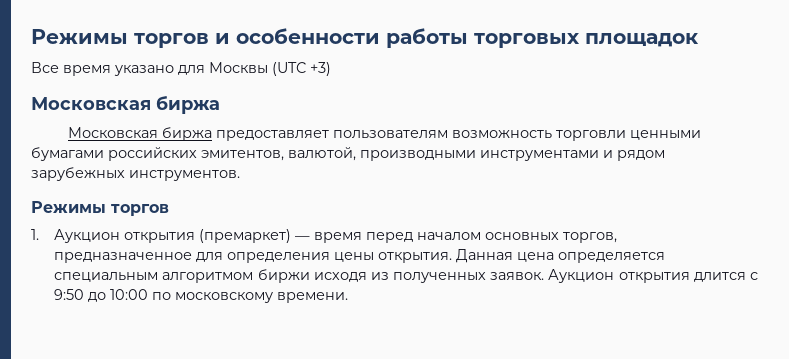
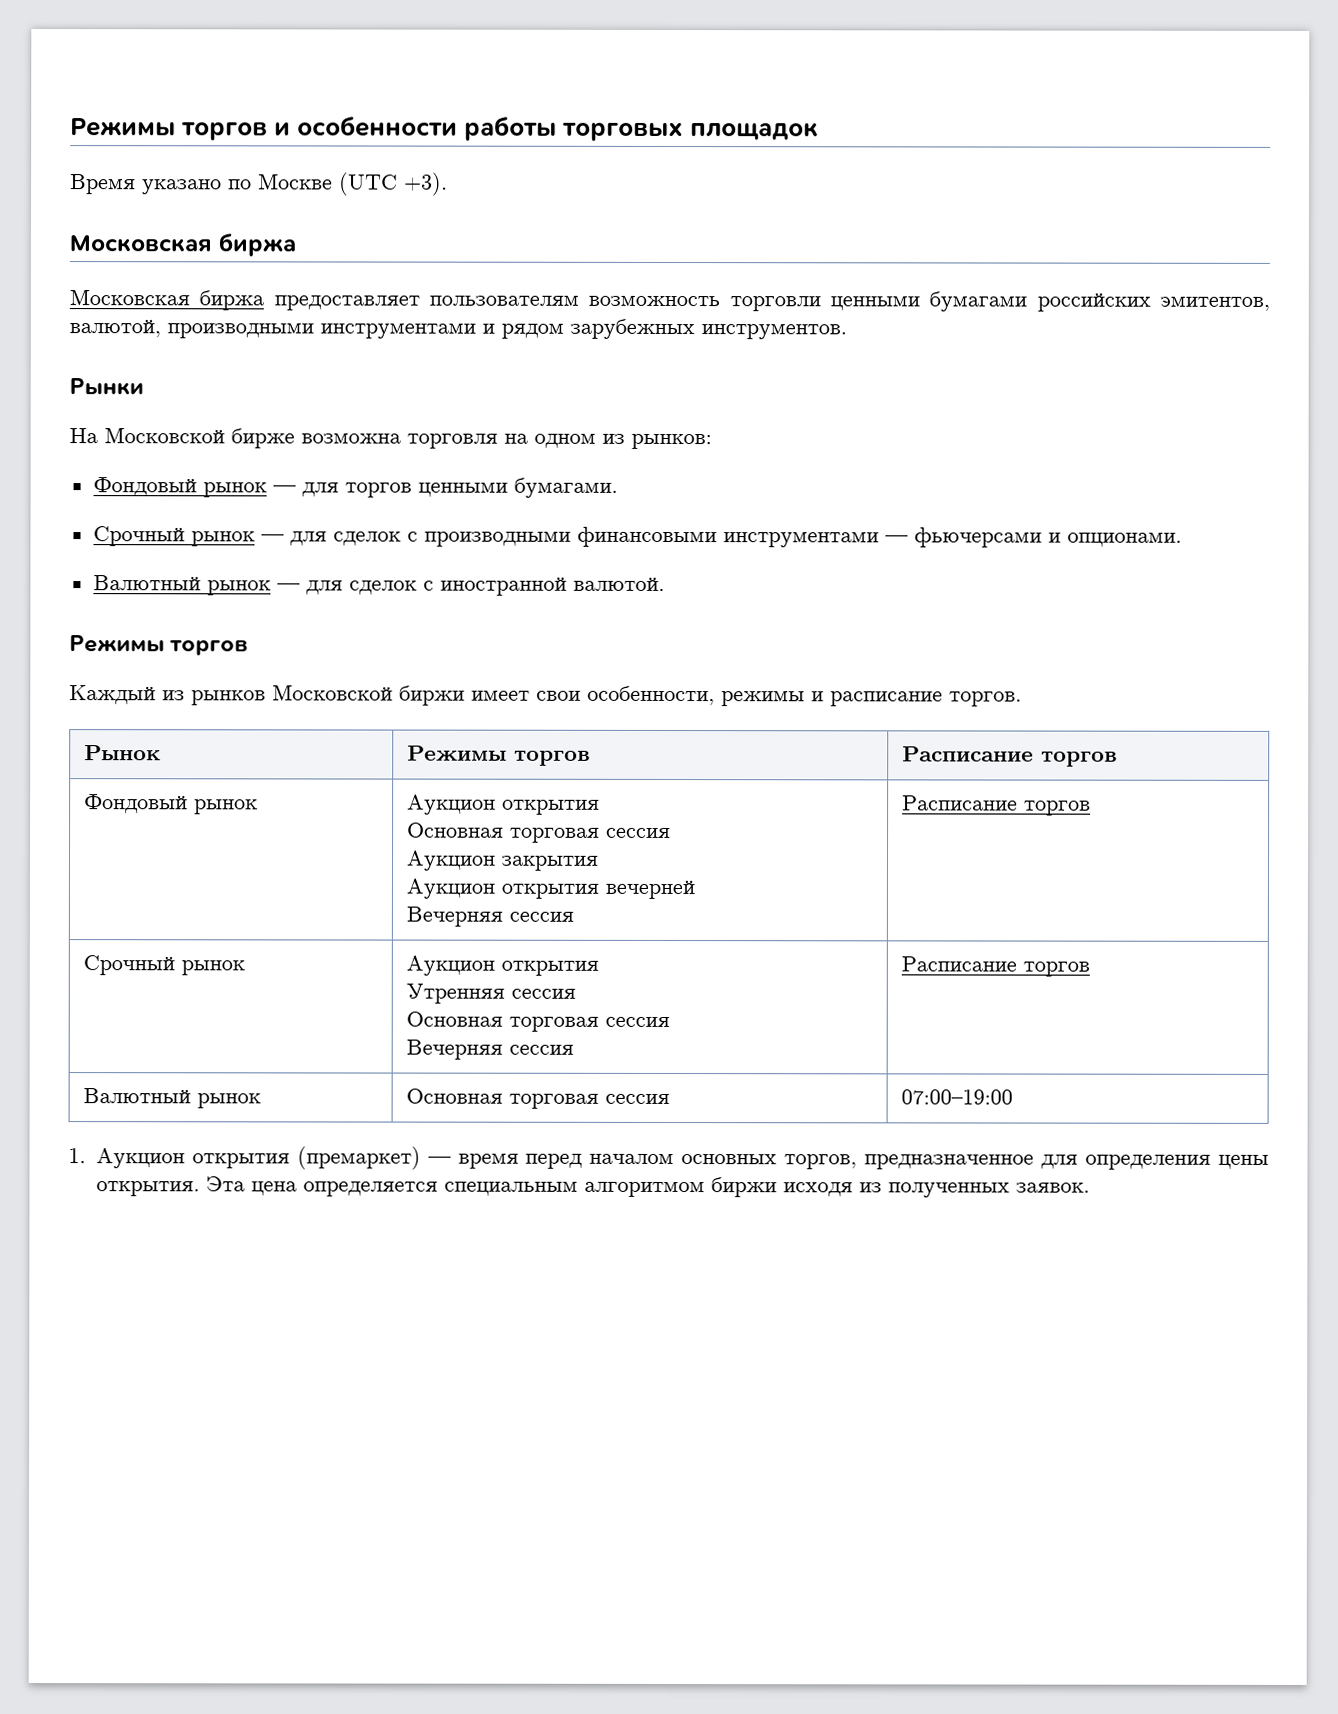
[31,62,331,76] Все время указано для Москвы (UTC +3) -> [70,172,448,196] Время указано по Москве (UTC +3).
[31,201,169,216] Режимы торгов -> [69,378,144,396] [69,427,712,450] [92,477,618,498] [92,526,1182,548] [92,575,665,596] [69,635,249,656] [69,684,1022,707] [84,745,162,761] [407,745,592,766] [902,746,1119,767] [84,794,259,815] [407,794,601,815] [407,822,672,843] [406,850,600,871] [406,878,696,900] [406,906,575,927] [902,795,1092,816] [83,955,246,976] [406,955,600,976] [406,983,577,1004] [406,1011,671,1032] [406,1039,575,1060] [901,956,1091,977] [83,1088,262,1109] [406,1088,671,1109] [901,1089,1014,1105] Рынки // На Московской бирже возможна торговля на одном из рынков: // Фондовый рынок — для торгов ценными бумагами. // Срочный рынок — для сделок с производными финансовыми инструментами — фьючерсами и опционами. // Валютный рынок — для сделок с иностранной валютой. // Режимы торгов // Каждый из рынков Московской биржи имеет свои особенности, режимы и расписание торгов. // Рынок | Режимы торгов | Расписание торгов // Фондовый рынок | Аукцион открытия // Основная торговая сессия // Аукцион закрытия // Аукцион открытия вечерней // Вечерняя сессия | Расписание торгов // Срочный рынок | Аукцион открытия // Утренняя сессия // Основная торговая сессия // Вечерняя сессия | Расписание торгов // Валютный рынок | Основная торговая сессия | 07:00–19:00
[456,249,514,263] Данная -> [205,1176,245,1192] Эта
[548,269,759,283] [54,289,349,303] Аукцион открытия длится с 9:50 до 10:00 по московскому времени. -> (1090, 1187) none

